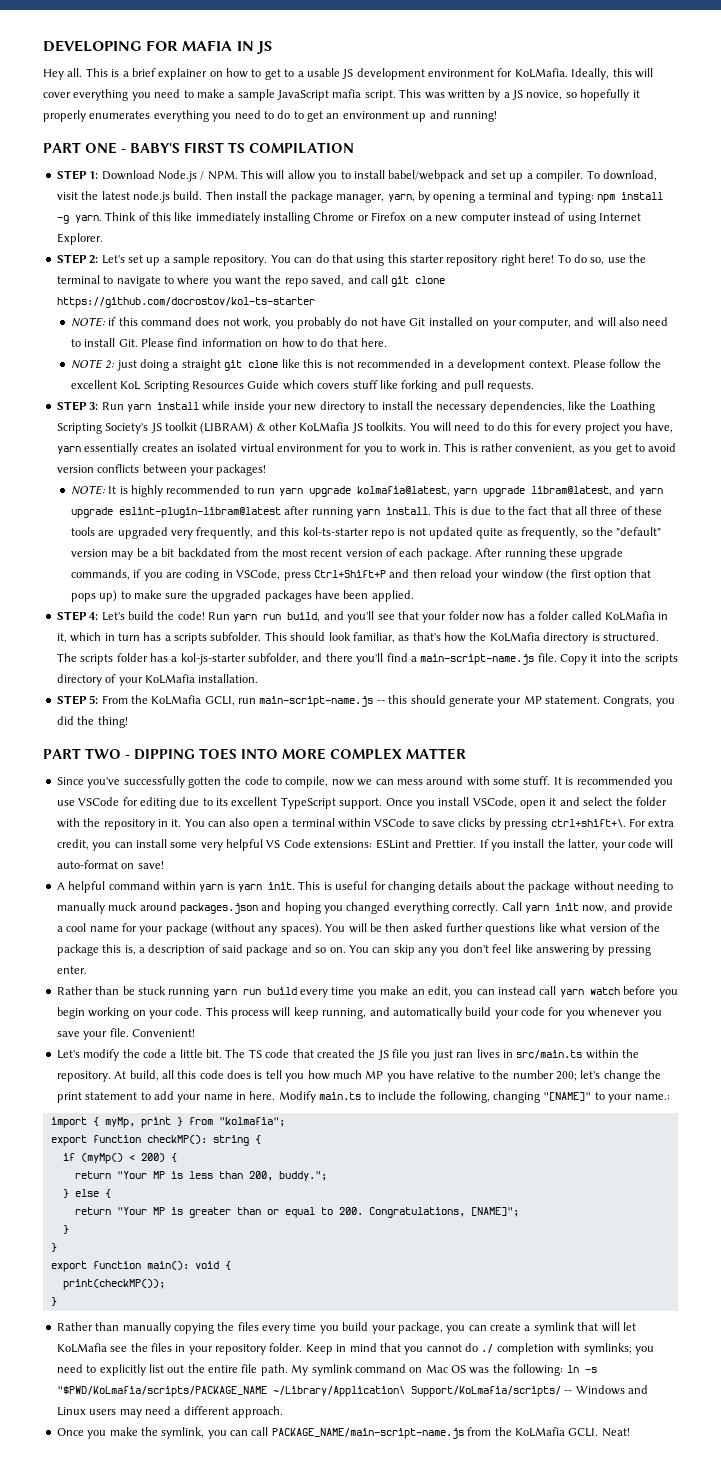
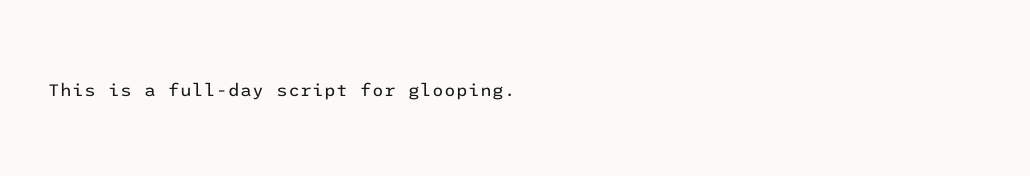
[43,40,272,54] [43,68,653,80] [43,89,640,101] [43,110,497,122] [43,142,354,154] [56,170,657,182] [56,191,664,203] [56,212,642,224] [56,233,103,245] [56,254,646,266] [56,275,446,287] [56,297,315,308] [70,317,669,329] [70,338,388,348] [70,359,661,371] [70,380,535,392] [56,401,655,413] [56,422,674,434] [56,443,677,455] [56,464,267,476] [70,485,663,497] [70,506,663,518] [70,527,662,539] [70,548,624,560] [70,569,652,581] [70,590,414,602] [56,611,669,623] [56,632,659,644] [56,653,678,665] [56,674,259,686] [56,695,675,707] [56,716,128,728] [43,748,466,760] [56,776,673,788] [56,797,667,809] [56,818,675,830] [56,839,674,851] [56,860,164,869] [56,881,673,893] [56,902,673,914] [56,923,661,935] [56,944,651,956] [56,966,87,974] [56,986,678,998] [56,1007,662,1019] [56,1028,195,1040] [56,1049,639,1061] [56,1070,661,1082] [56,1091,670,1103] [50,1117,285,1128] [50,1135,261,1146] [62,1153,177,1164] [74,1171,327,1181] [62,1189,111,1198] [74,1207,519,1218] [62,1225,69,1234] [50,1243,57,1252] [50,1261,231,1272] [62,1279,165,1290] [50,1297,57,1306] [56,1322,636,1334] [56,1343,654,1355] [56,1364,597,1376] [56,1385,648,1397] [56,1406,283,1418] [56,1427,630,1439] DEVELOPING FOR MAFIA IN JS // Hey all. This is a brief explainer on how to get to a usable JS development environment for KoLMafia. Ideally, this will cover everything you need to make a sample JavaScript mafia script. This was written by a JS novice, so hopefully it properly enumerates everything you need to do to get an environment up and running! // PART ONE - BABY'S FIRST TS COMPILATION // STEP 1: Download Node.js / NPM. This will allow you to install babel/webpack and set up a compiler. To download, visit the latest node.js build. Then install the package manager, yarn, by opening a terminal and typing: npm install -g yarn. Think of this like immediately installing Chrome or Firefox on a new computer instead of using Internet Explorer. // STEP 2: Let's set up a sample repository. You can do that using this starter repository right here! To do so, use the terminal to navigate to where you want the repo saved, and call git clone https://github.com/docrostov/kol-ts-starter // NOTE: if this command does not work, you probably do not have Git installed on your computer, and will also need to install Git. Please find information on how to do that here. // NOTE 2: just doing a straight git clone like this is not recommended in a development context. Please follow the excellent KoL Scripting Resources Guide which covers stuff like forking and pull requests. // STEP 3: Run yarn install while inside your new directory to install the necessary dependencies, like the Loathing Scripting Society's JS toolkit (LIBRAM) & other KoLMafia JS toolkits. You will need to do this for every project you have, yarn essentially creates an isolated virtual environment for you to work in. This is rather convenient, as you get to avoid version conflicts between your packages! // NOTE: It is highly recommended to run yarn upgrade kolmafia@latest, yarn upgrade libram@latest, and yarn upgrade eslint-plugin-libram@latest after running yarn install. This is due to the fact that all three of these tools are upgraded very frequently, and this kol-ts-starter repo is not updated quite as frequently, so the "default" version may be a bit backdated from the most recent version of each package. After running these upgrade commands, if you are coding in VSCode, press Ctrl+Shift+P and then reload your window (the first option that pops up) to make sure the upgraded packages have been applied. // STEP 4: Let's build the code! Run yarn run build, and you'll see that your folder now has a folder called KoLMafia in it, which in turn has a scripts subfolder. This should look familiar, as that's how the KoLMafia directory is structured. The scripts folder has a kol-js-starter subfolder, and there you'll find a main-script-name.js file. Copy it into the scripts directory of your KoLMafia installation. // STEP 5: From the KoLMafia GCLI, run main-script-name.js -- this should generate your MP statement. Congrats, you did the thing! // PART TWO - DIPPING TOES INTO MORE COMPLEX MATTER // Since you've successfully gotten the code to compile, now we can mess around with some stuff. It is recommended you use VSCode for editing due to its excellent TypeScript support. Once you install VSCode, open it and select the folder with the repository in it. You can also open a terminal within VSCode to save clicks by pressing ctrl+shift+\. For extra credit, you can install some very helpful VS Code extensions: ESLint and Prettier. If you install the latter, your code will auto-format on save! // A helpful command within yarn is yarn init. This is useful for changing details about the package without needing to manually muck around packages.json and hoping you changed everything correctly. Call yarn init now, and provide a cool name for your package (without any spaces). You will be then asked further questions like what version of the package this is, a description of said package and so on. You can skip any you don't feel like answering by pressing enter. // Rather than be stuck running yarn run build every time you make an edit, you can instead call yarn watch before you begin working on your code. This process will keep running, and automatically build your code for you whenever you save your file. Convenient! // Let's modify the code a little bit. The TS code that created the JS file you just ran lives in src/main.ts within the repository. At build, all this code does is tell you how much MP you have relative to the number 200; let's change the print statement to add your name in here. Modify main.ts to include the following, changing "[NAME]" to your name.: // import { myMp, print } from "kolmafia"; // export function checkMP(): string { // if (myMp() < 200) { // return "Your MP is less than 200, buddy."; // } else { // return "Your MP is greater than or equal to 200. Congratulations, [NAME]"; // } // } // export function main(): void { // print(checkMP()); // } // Rather than manually copying the files every time you build your package, you can create a symlink that will let KoLMafia see the files in your repository folder. Keep in mind that you cannot do ./ completion with symlinks; you need to explicitly list out the entire file path. My symlink command on Mac OS was the following: ln -s "$PWD/KoLmafia/scripts/PACKAGE_NAME ~/Library/Application\ Support/KoLmafia/scripts/ -- Windows and Linux users may need a different approach. // Once you make the symlink, you can call PACKAGE_NAME/main-script-name.js from the KoLMafia GCLI. Neat! -> [48,82,516,100] This is a full-day script for glooping.

